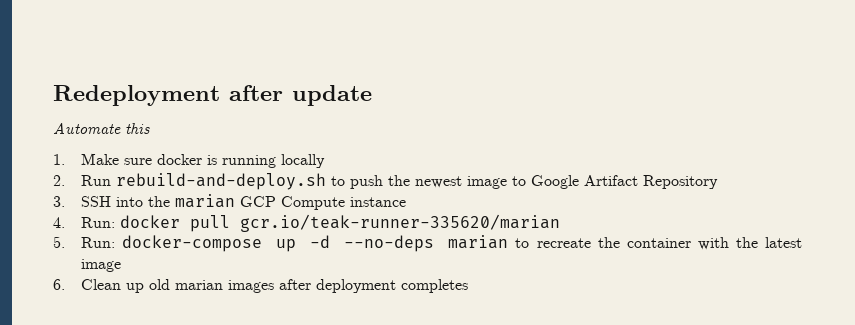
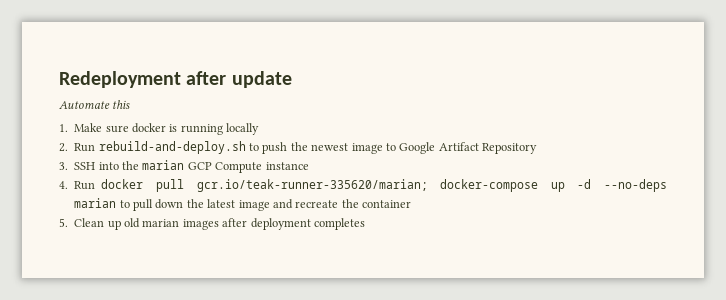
[80,217,115,228] Run: -> [74,181,96,190] Run
[239,214,560,232] [53,236,115,248] gcr.io/teak-runner-335620/marian // 5. Run: -> [196,179,428,192] gcr.io/teak-runner-335620/marian;
[536,237,802,250] [80,259,121,272] [53,279,65,290] recreate the container with the latest image // 6. -> [133,199,412,211] [59,218,68,227] pull down the latest image and recreate the container // 5.

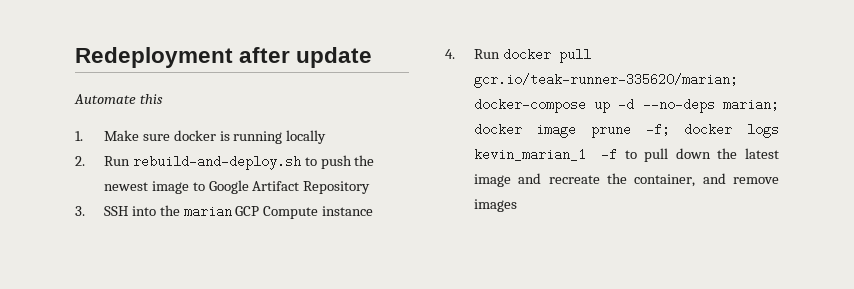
[74,198,117,208] marian -> [723,98,779,111] [473,123,779,138] [473,148,618,161] marian; docker image prune -f; docker logs kevin_marian_1 -f
[362,200,412,208] [59,218,365,230] container // 5. Clean up old marian images after deployment completes -> [634,173,779,187] [473,199,517,212] container, and remove images

